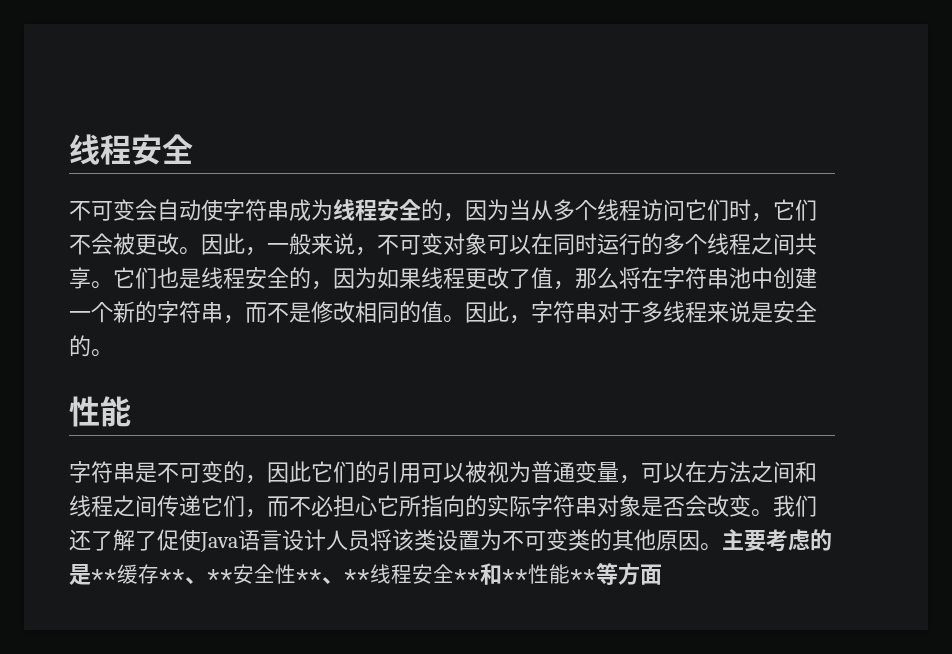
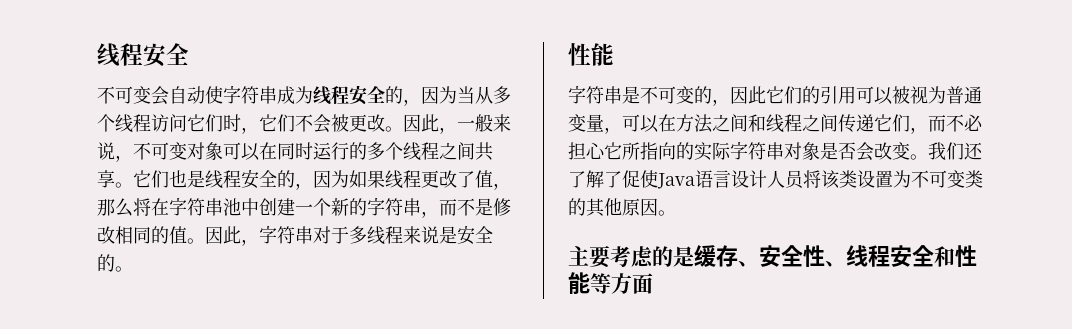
(722, 547) none -> (676, 213) //
[91,563,596,585] **缓存**、**安全性**、**线程安全**和**性能** -> [694,245,977,267] [568,272,590,294] 缓存、安全性、线程安全和性能

